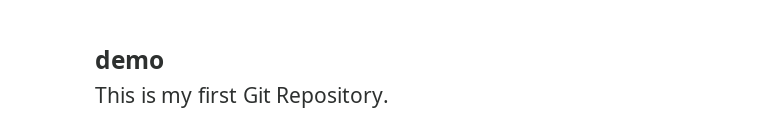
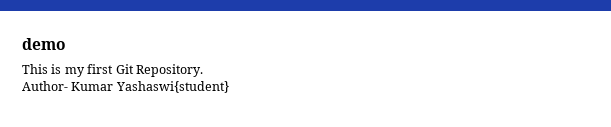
(390, 97) none -> [22,81,229,93] // Author- Kumar Yashaswi{student}

